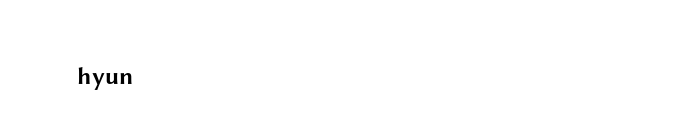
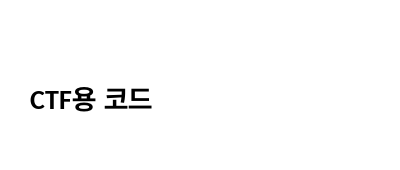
[77,67,133,90] hyun -> [30,87,152,112] CTF용 코드

